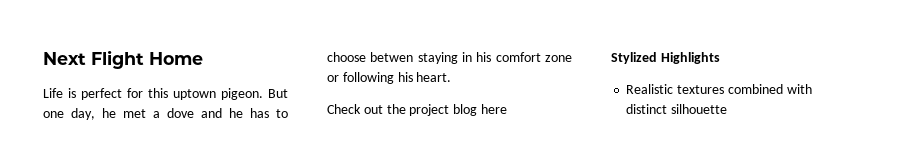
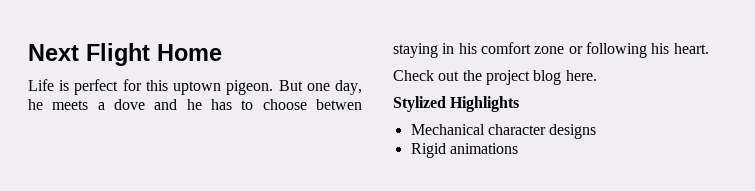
[123,109,146,118] met -> [52,100,89,110] meets
[480,104,507,114] here -> [565,70,597,81] here.
[626,84,812,94] [626,104,728,114] Realistic textures combined with distinct silhouette -> [410,124,597,139] [410,143,518,158] Mechanical character designs // Rigid animations

